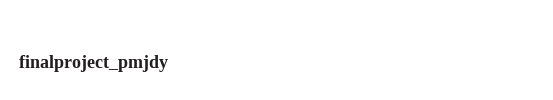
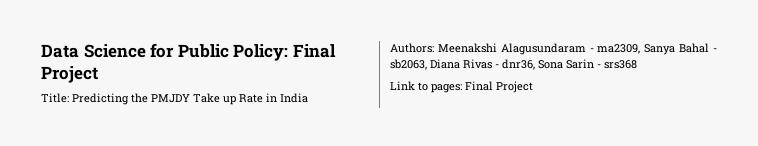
[19,55,168,72] finalproject_pmjdy -> [41,43,336,61] [41,66,98,83] [41,93,308,105] [390,43,717,55] [390,59,637,70] [390,81,533,93] Data Science for Public Policy: Final Project // Title: Predicting the PMJDY Take up Rate in India // Authors: Meenakshi Alagusundaram - ma2309, Sanya Bahal - sb2063, Diana Rivas - dnr36, Sona Sarin - srs368 // Link to pages: Final Project

